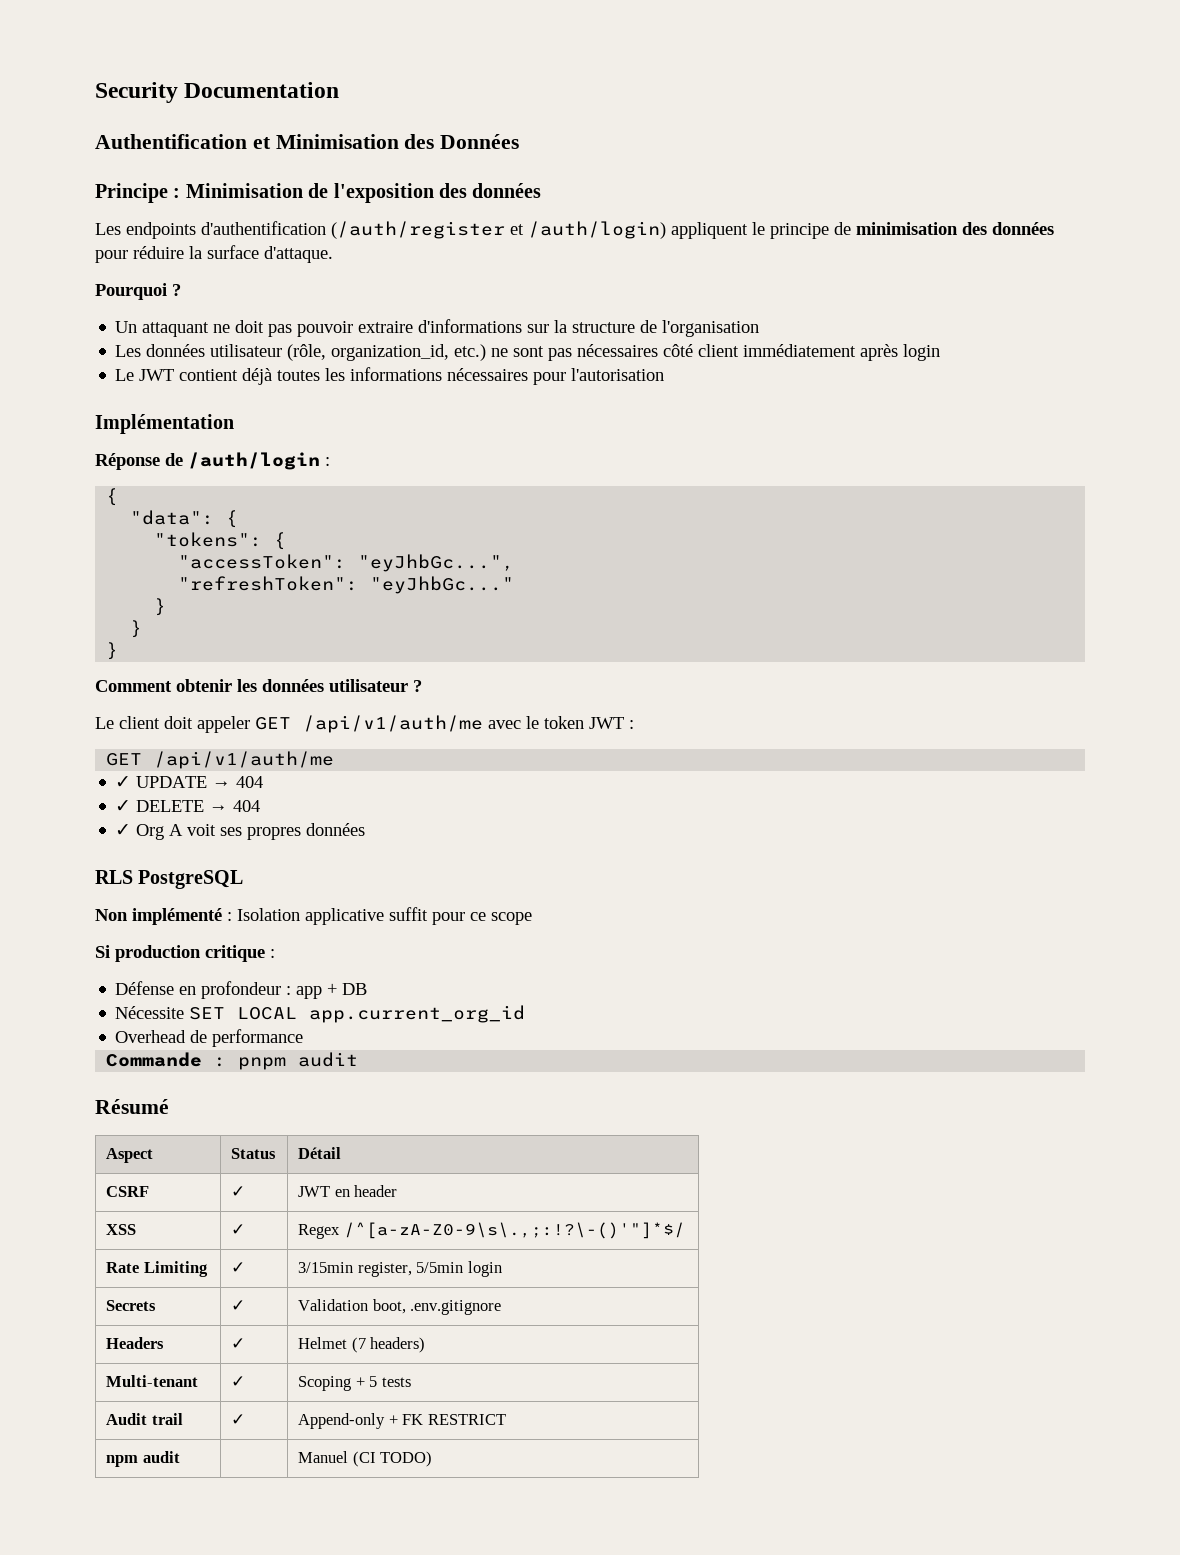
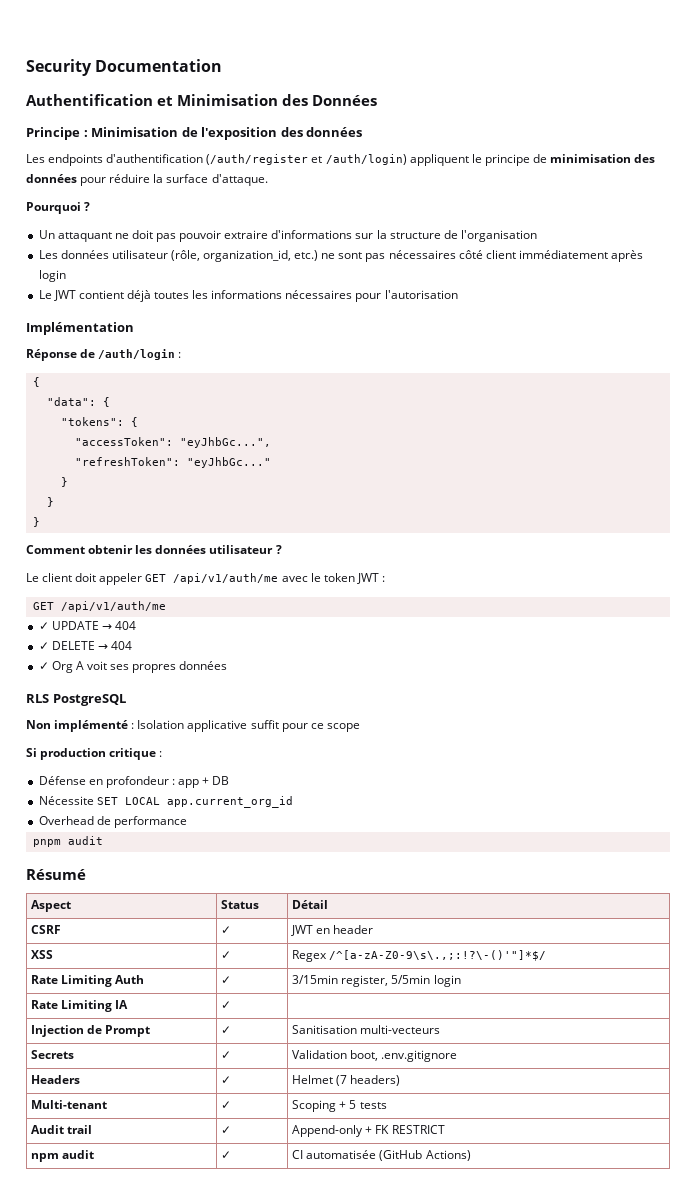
[106,1052,227,1067] Commande : -> (187, 822) none
(208, 1269) none -> [115,975,145,984] Auth
(502, 1269) none -> [31,1000,129,1012] [221,1001,232,1009] [31,1025,151,1037] [221,1026,232,1034] [292,1025,441,1034] // Rate Limiting IA | ✓ | // Injection de Prompt | ✓ | Sanitisation multi-vecteurs
[298,1451,433,1467] | Manuel (CI TODO) -> [221,1151,232,1159] [292,1150,471,1161] ✓ | CI automatisée (GitHub Actions)

